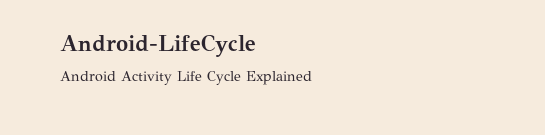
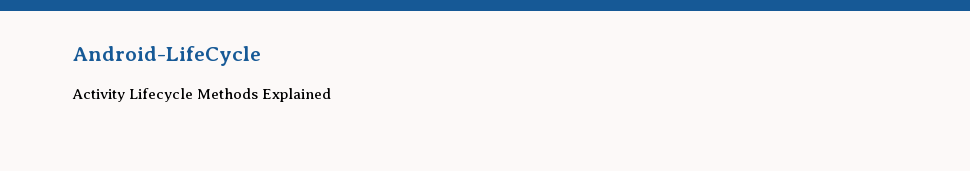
[60,71,241,85] Android Activity Life Cycle -> [72,88,259,102] Activity Lifecycle Methods

